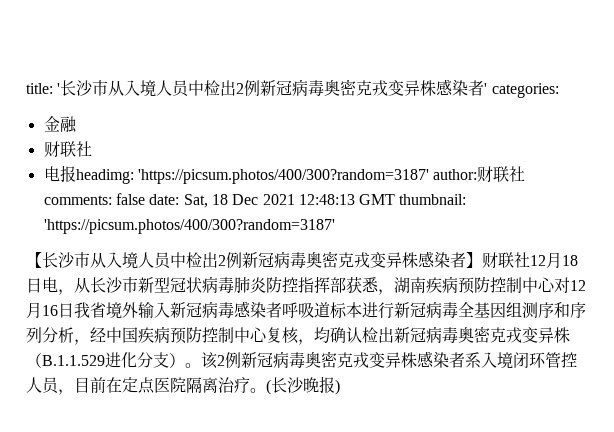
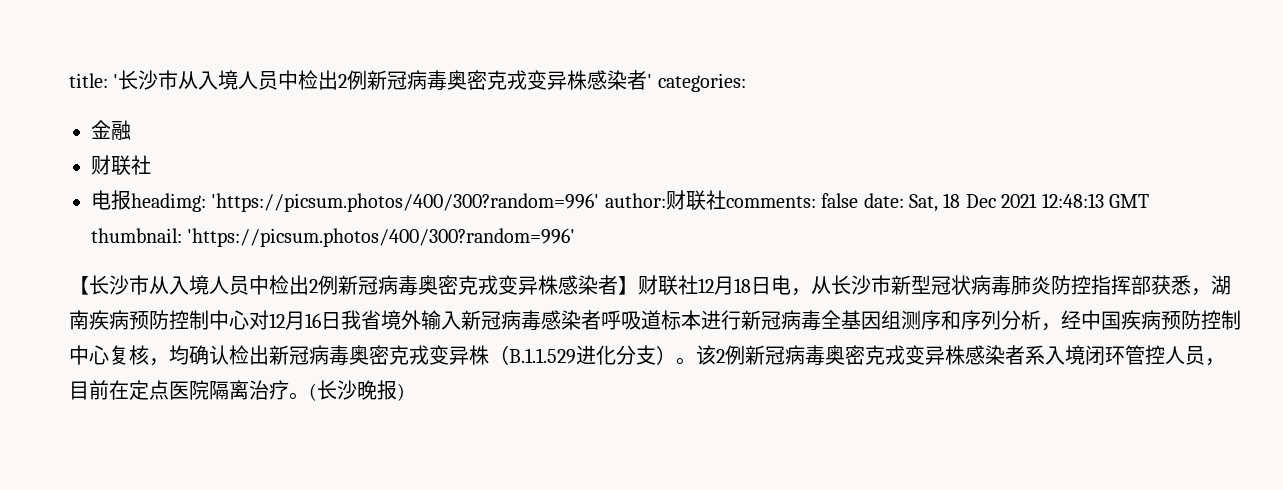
[137,169,429,184] 'https://picsum.photos/400/300?random=3187' -> [211,193,600,212] 'https://picsum.photos/400/300?random=996'
[43,219,335,234] 'https://picsum.photos/400/300?random=3187' -> [187,228,576,247] 'https://picsum.photos/400/300?random=996'

